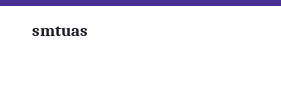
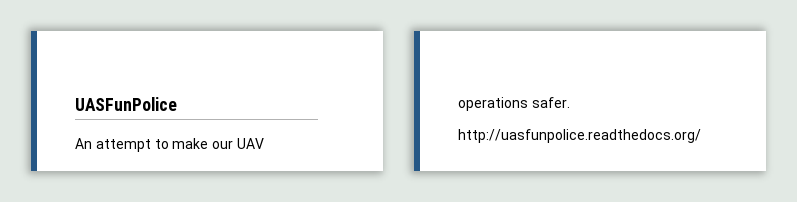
[32,26,88,36] smtuas -> [75,97,177,111] [75,138,264,152] [458,97,570,111] [458,129,701,143] UASFunPolice // An attempt to make our UAV operations safer. // http://uasfunpolice.readthedocs.org/

